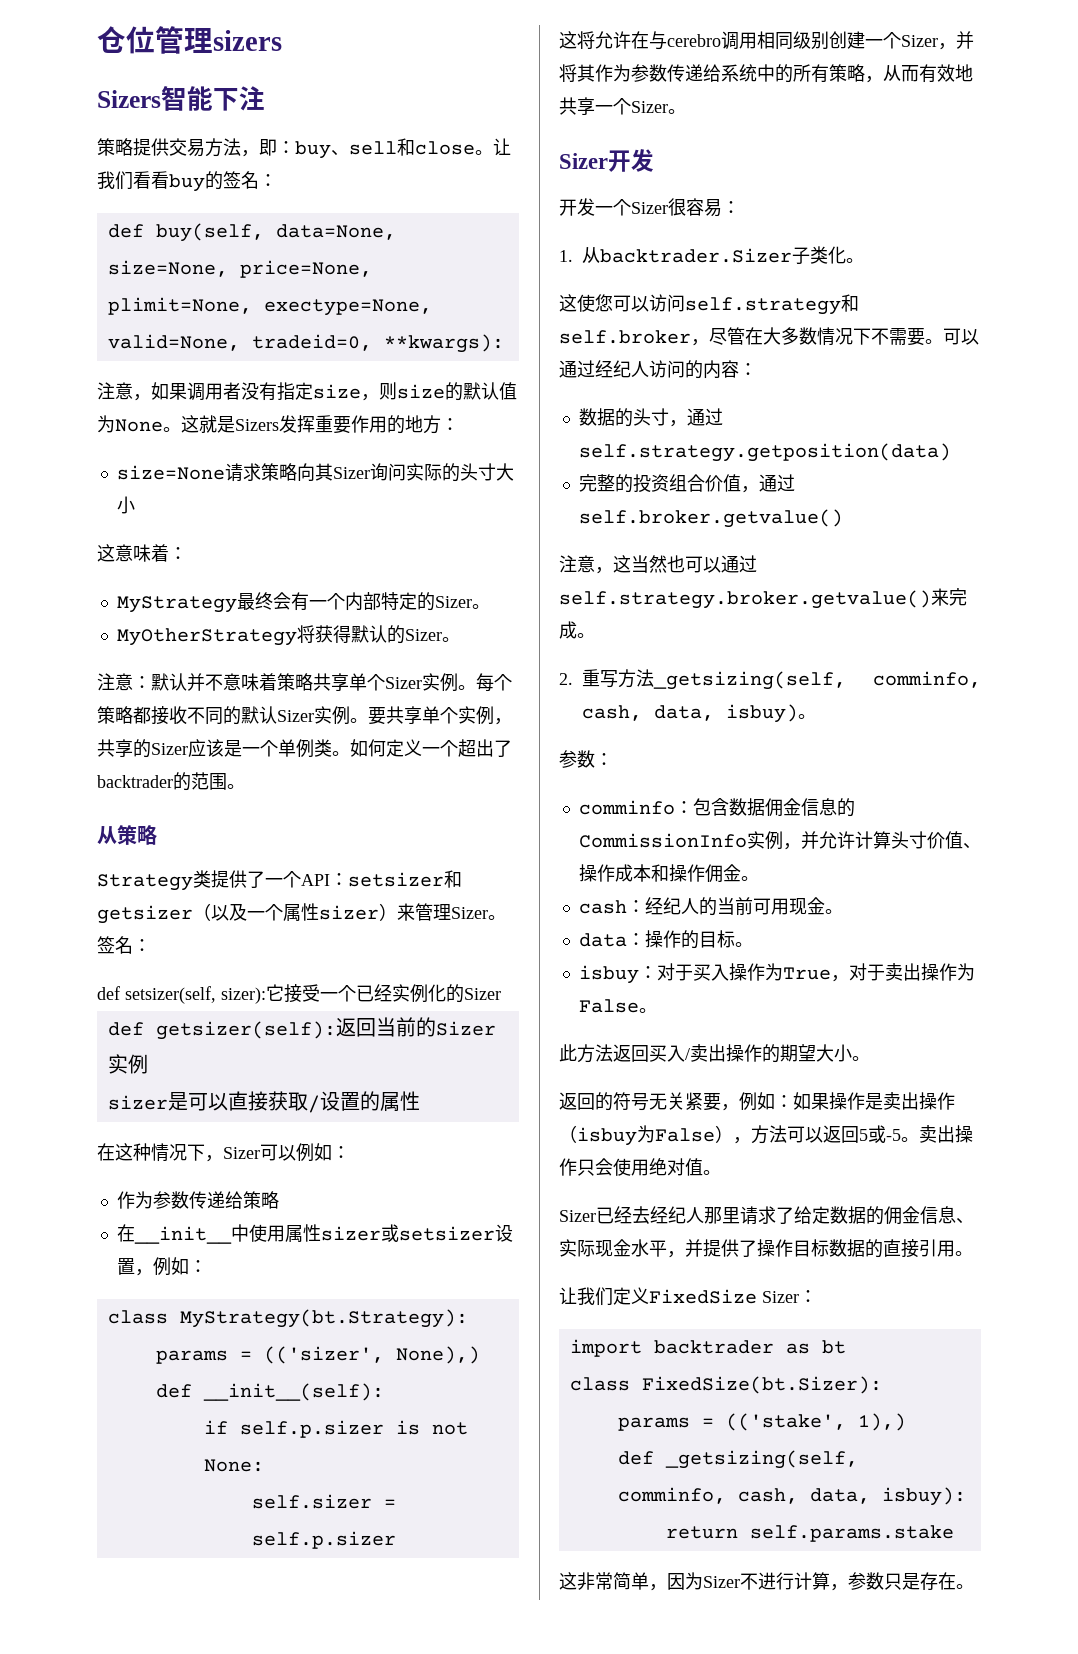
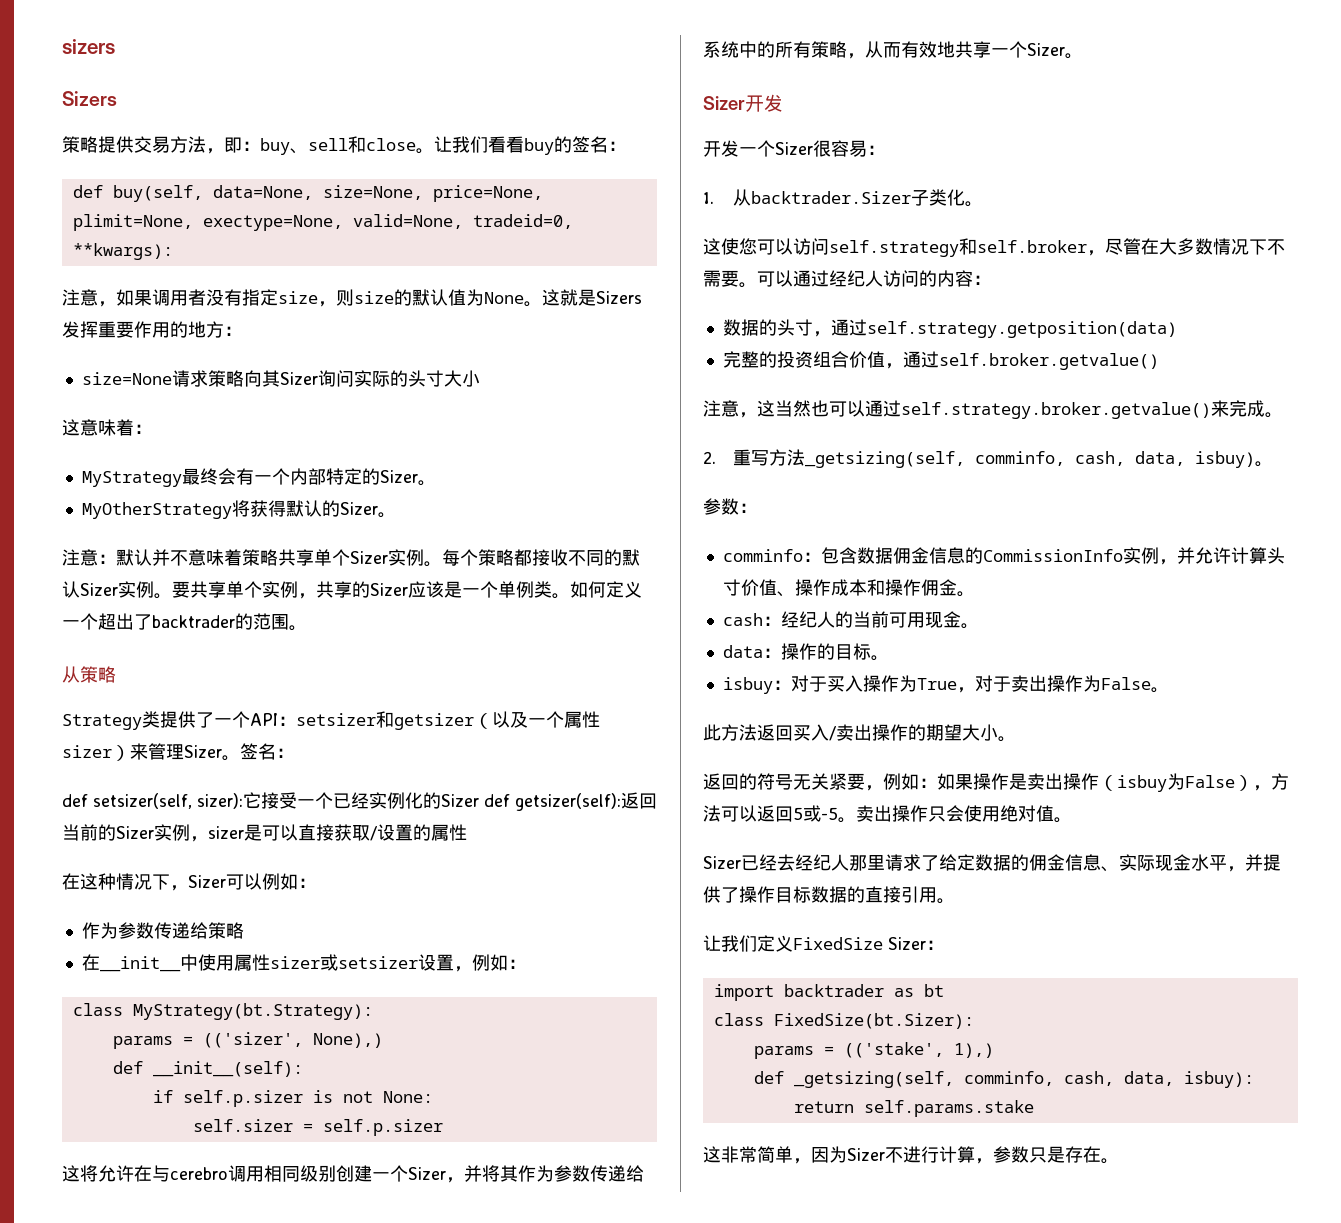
[97,26,213,54] 仓位管理 -> (62, 46) none
[161,86,265,111] 智能下注 -> (117, 98) none
(501, 994) // -> (479, 800) none
(148, 1064) // -> [190,836,208,842] ，

